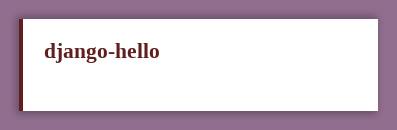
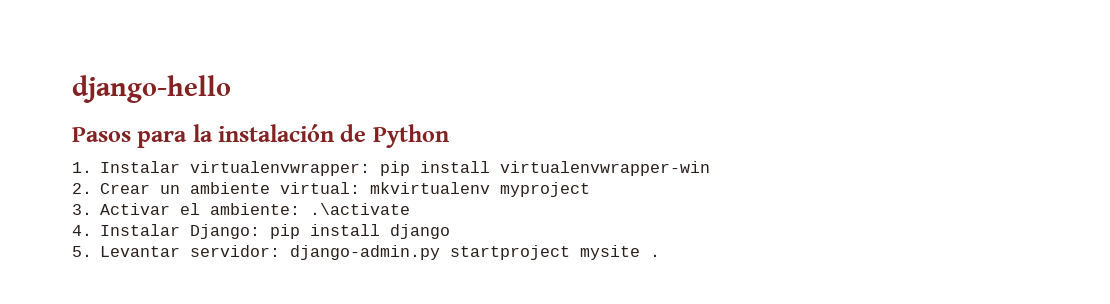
(160, 53) none -> [72,124,449,148] [72,161,711,176] [72,182,591,197] [72,203,411,215] [72,224,451,239] [72,245,661,260] // Pasos para la instalación de Python // 1. Instalar virtualenvwrapper: pip install virtualenvwrapper-win // 2. Crear un ambiente virtual: mkvirtualenv myproject // 3. Activar el ambiente: .\activate // 4. Instalar Django: pip install django // 5. Levantar servidor: django-admin.py startproject mysite .

